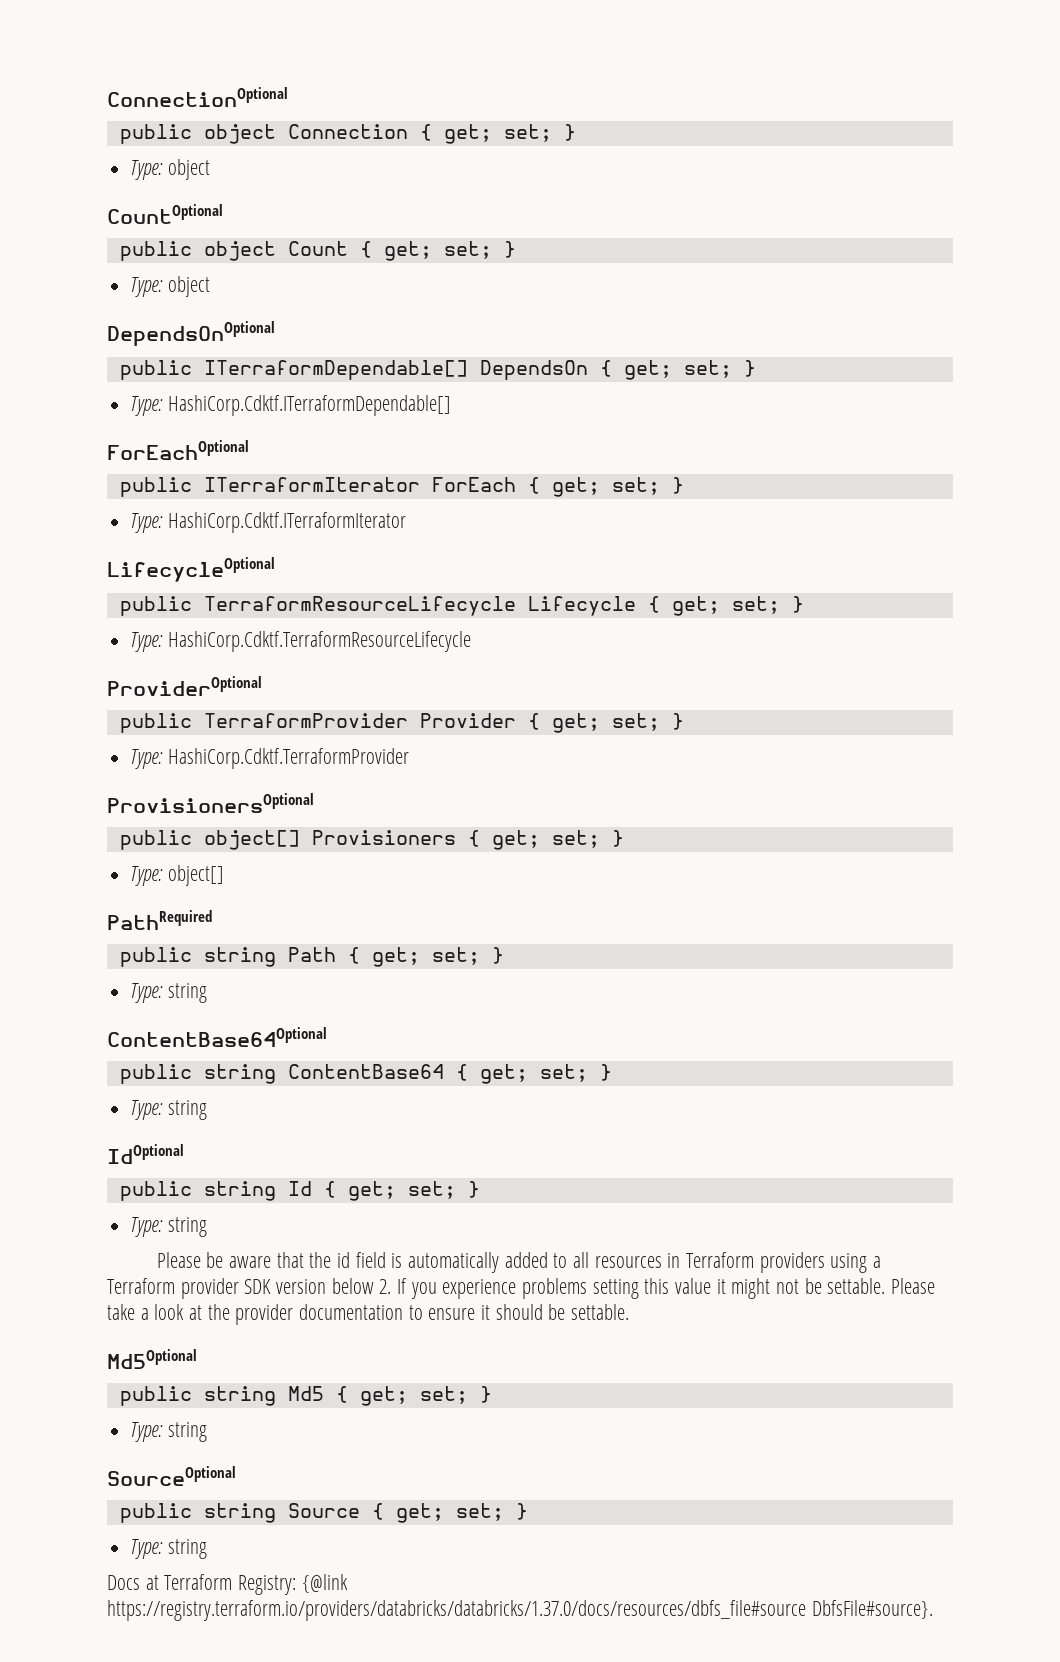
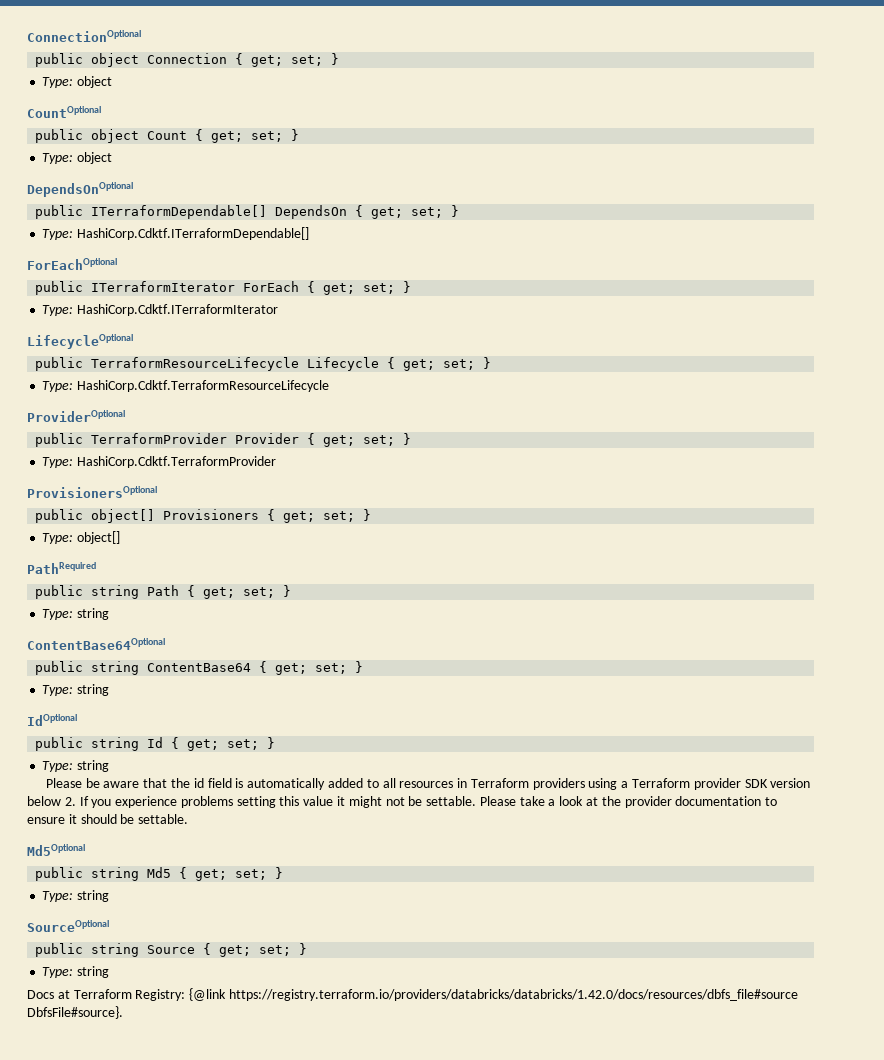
[107,1600,806,1621] https://registry.terraform.io/providers/databricks/databricks/1.37.0/docs/resources/dbfs_file#source -> [228,989,798,1001] https://registry.terraform.io/providers/databricks/databricks/1.42.0/docs/resources/dbfs_file#source

